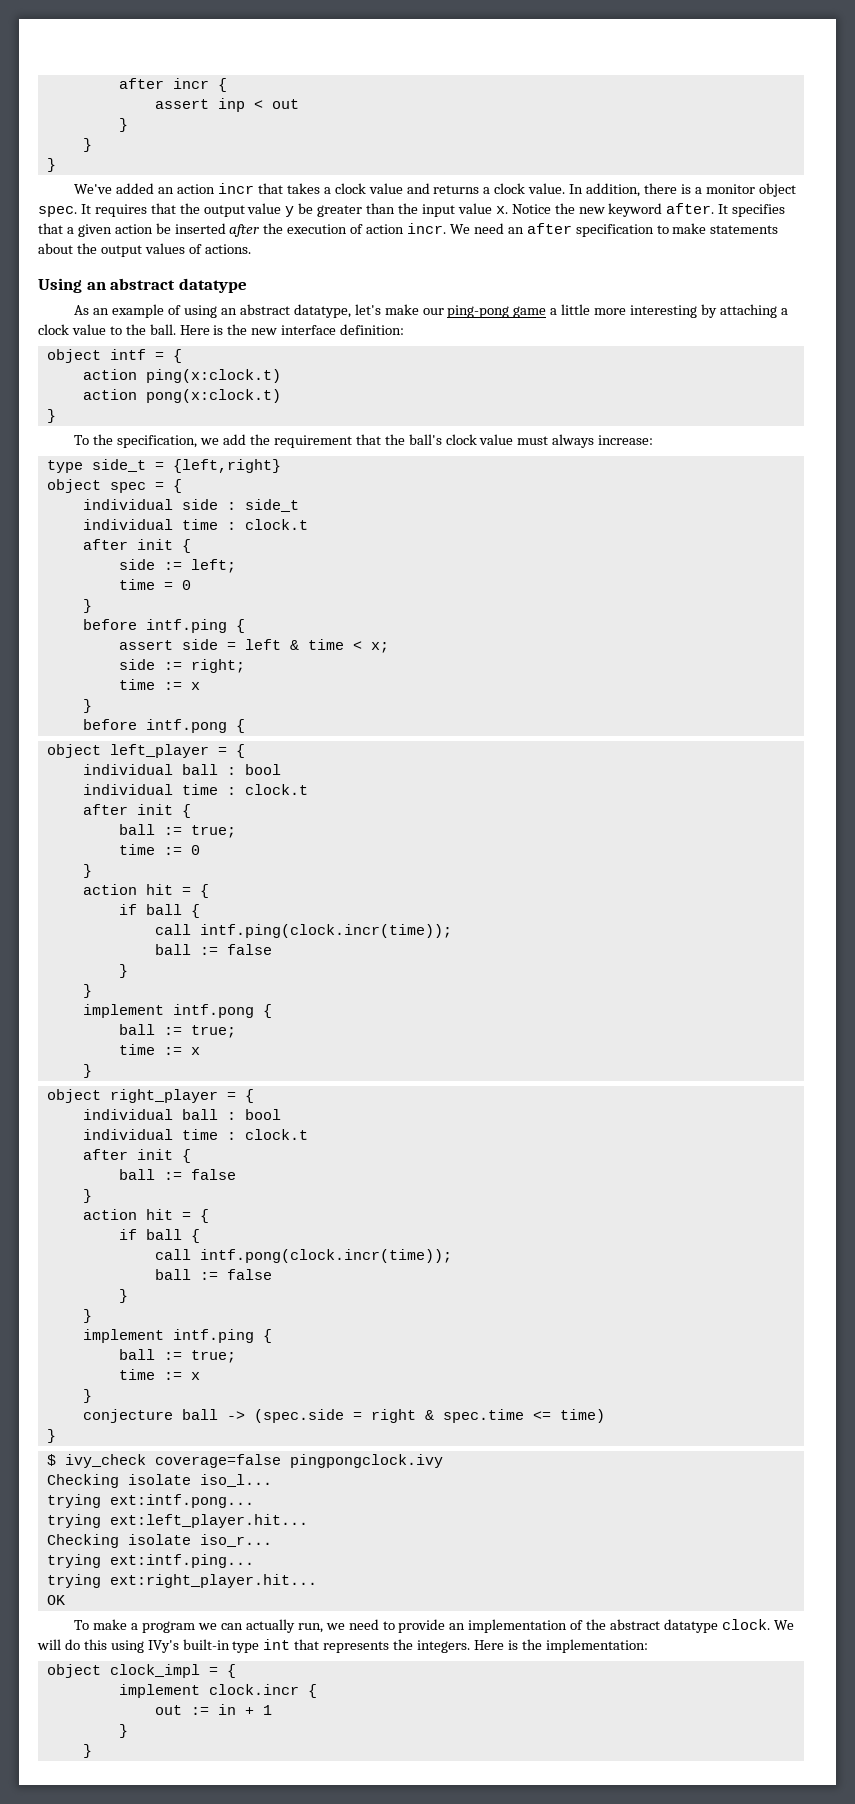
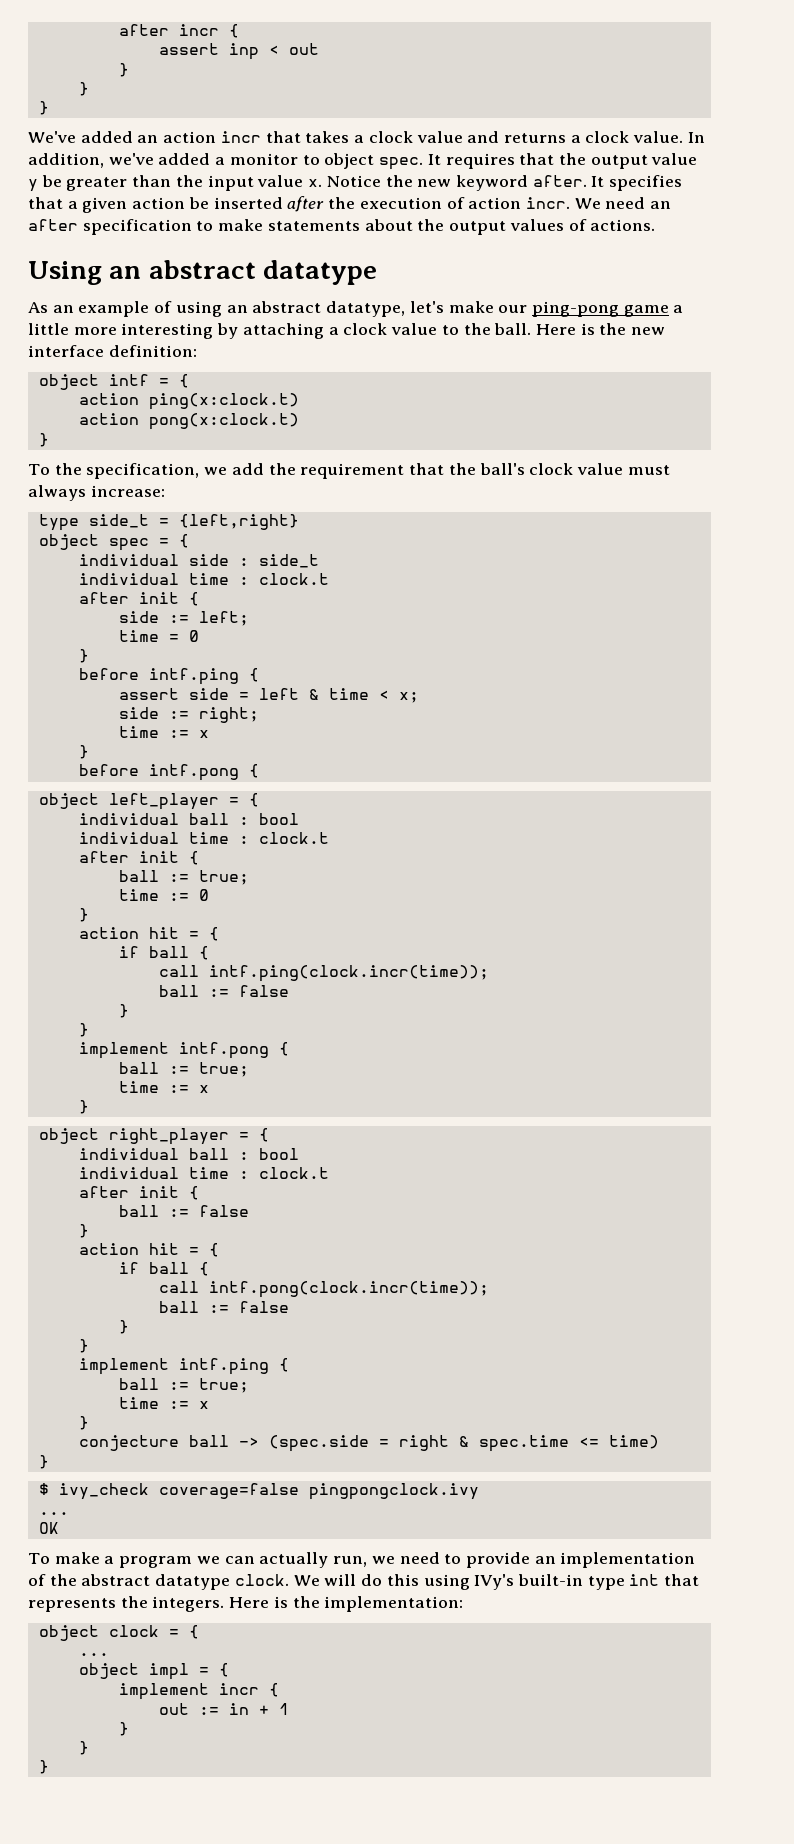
[643,183,691,194] there is -> [108,153,211,165] we've added
(755, 189) none -> [302,155,320,165] to
[46,1474,272,1488] [46,1494,254,1508] [46,1514,308,1528] [46,1534,272,1548] [46,1554,254,1568] [46,1574,317,1588] Checking isolate iso_l... // trying ext:intf.pong... // trying ext:left_player.hit... // Checking isolate iso_r... // trying ext:intf.ping... // trying ext:right_player.hit... -> [38,1512,69,1515] ...
[109,1664,200,1678] clock_impl -> [108,1625,199,1639] [78,1653,109,1656] [78,1663,189,1680] clock = { // ... // object impl
[208,1684,299,1695] clock.incr -> [218,1683,259,1695] incr
(92, 1751) none -> [38,1760,49,1774] // }

